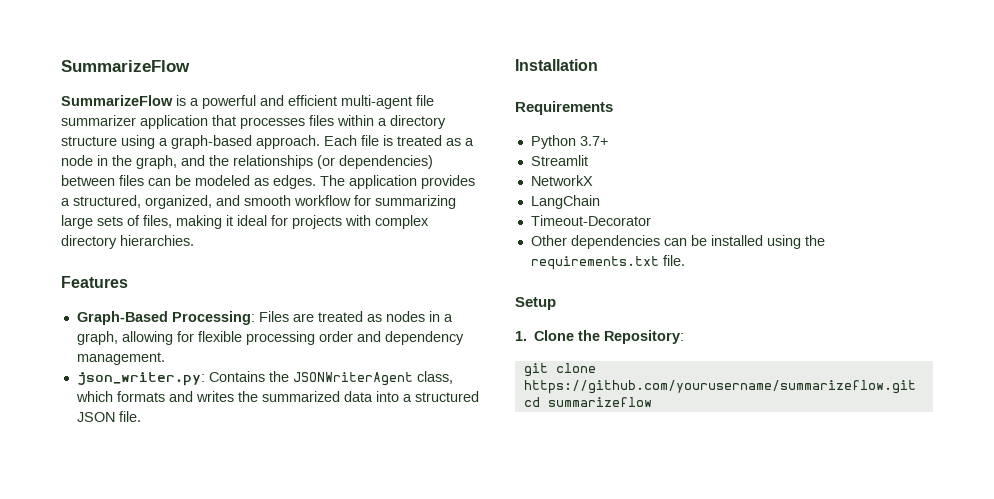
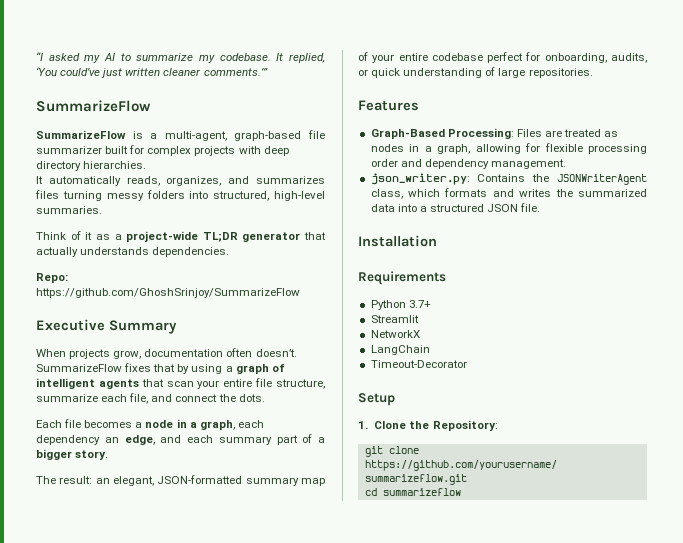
[61,60,190,72] [61,95,434,109] [61,115,446,129] [61,135,474,149] [61,155,433,169] [61,175,475,189] [61,195,456,209] [61,215,429,229] [61,235,194,249] SummarizeFlow // SummarizeFlow is a powerful and efficient multi-agent file summarizer application that processes files within a directory structure using a graph-based approach. Each file is treated as a node in the graph, and the relationships (or dependencies) between files can be modeled as edges. The application provides a structured, organized, and smooth workflow for summarizing large sets of files, making it ideal for projects with complex directory hierarchies. -> [36,52,325,63] [36,67,268,78] [36,100,151,112] [36,130,325,141] [36,145,289,156] [36,161,147,171] [36,176,325,186] [35,190,325,201] [36,206,102,214] [36,231,326,242] [36,247,230,257] [36,273,68,283] [36,288,300,298] [36,319,177,334] [36,348,297,359] [36,363,285,374] [36,378,325,389] [36,393,265,404] [36,419,264,430] [36,434,325,445] [36,449,109,460] [36,475,325,486] [358,52,647,63] [358,67,593,78] “I asked my AI to summarize my codebase. It replied, ‘You could’ve just written cleaner comments.’” // SummarizeFlow // SummarizeFlow is a multi-agent, graph-based file summarizer built for complex projects with deep directory hierarchies. // It automatically reads, organizes, and summarizes files turning messy folders into structured, high-level summaries. // Think of it as a project-wide TL;DR generator that actually understands dependencies. // Repo: https://github.com/GhoshSrinjoy/SummarizeFlow // Executive Summary // When projects grow, documentation often doesn’t. SummarizeFlow fixes that by using a graph of intelligent agents that scan your entire file structure, summarize each file, and connect the dots. // Each file becomes a node in a graph, each dependency an edge, and each summary part of a bigger story. // The result: an elegant, JSON-formatted summary map of your entire codebase perfect for onboarding, audits, or quick understanding of large repositories.
[530,235,825,249] [530,255,685,270] // Other dependencies can be installed using the requirements.txt file. -> (467, 364) none

